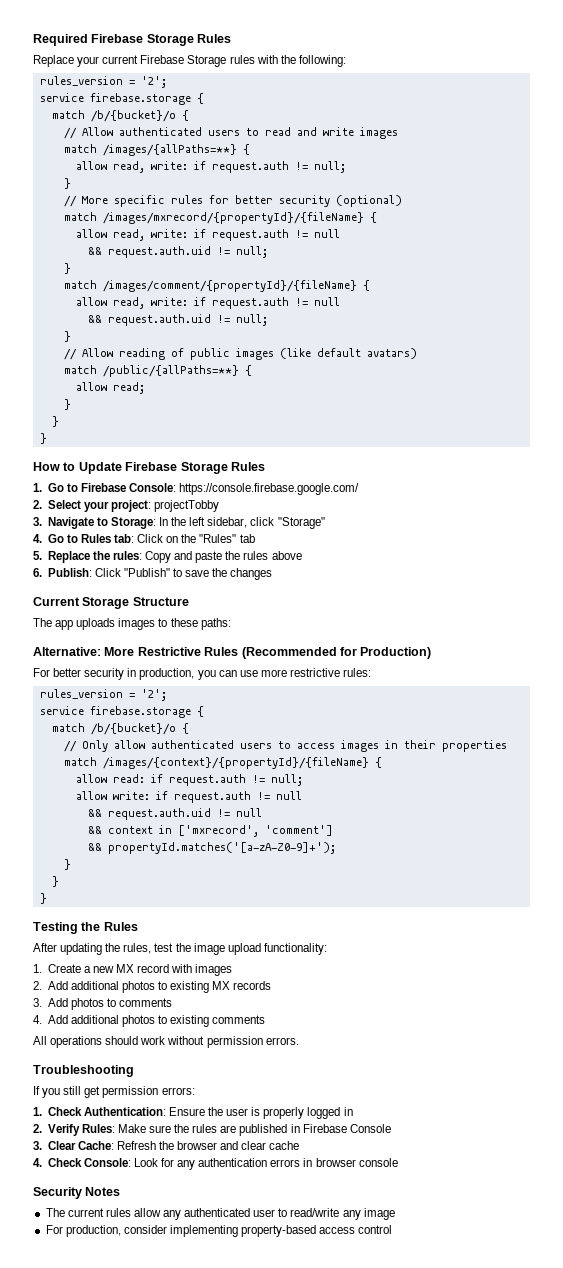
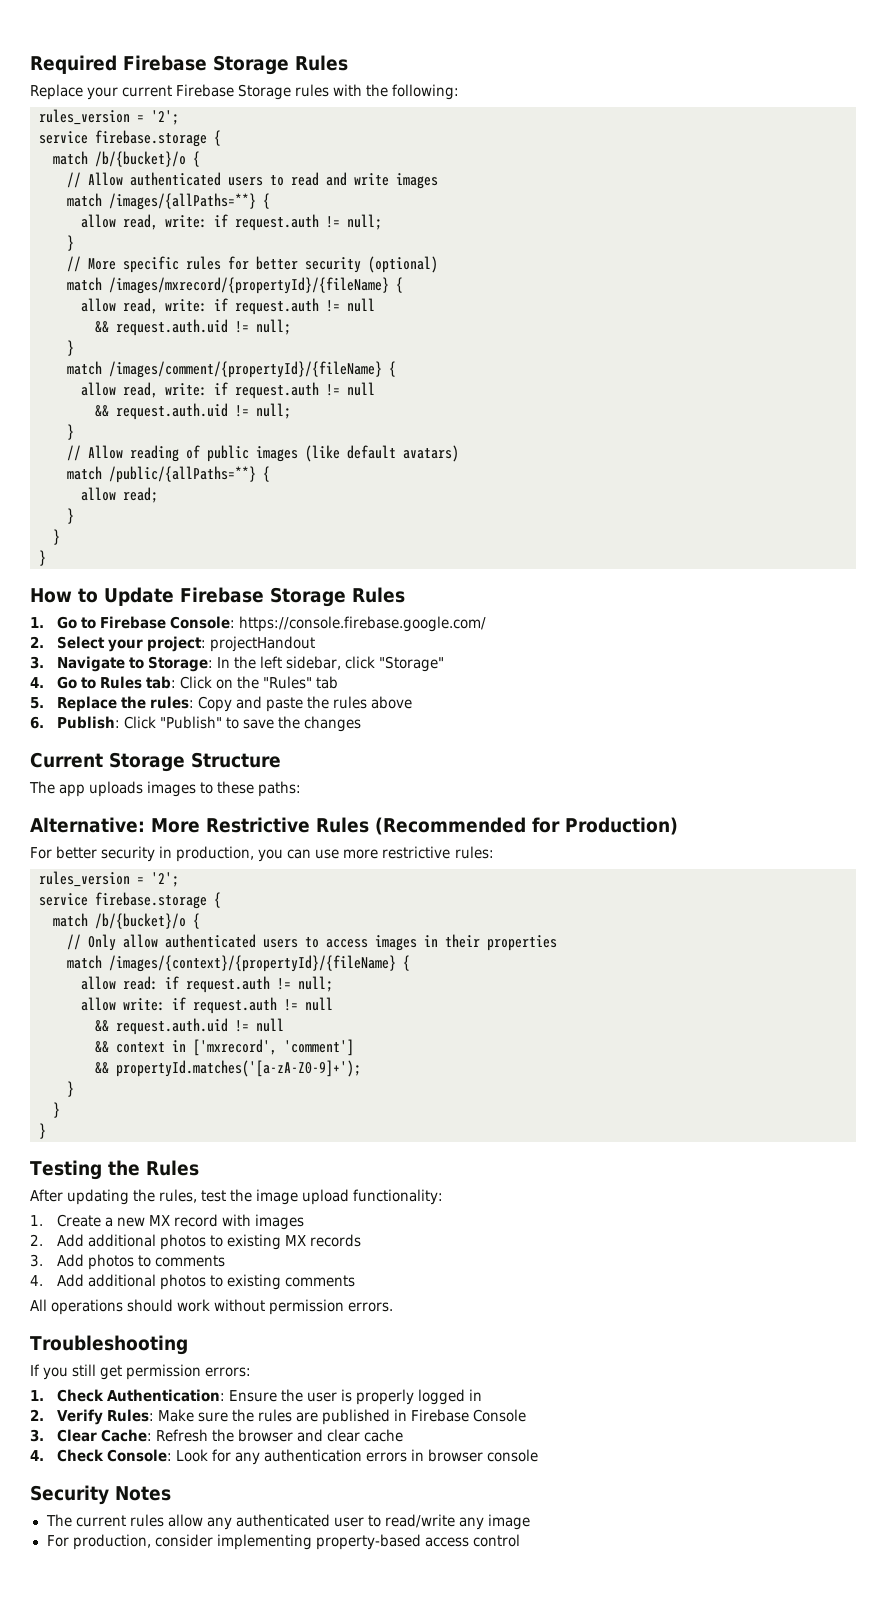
[154,500,220,512] projectTobby -> [209,636,315,652] projectHandout

